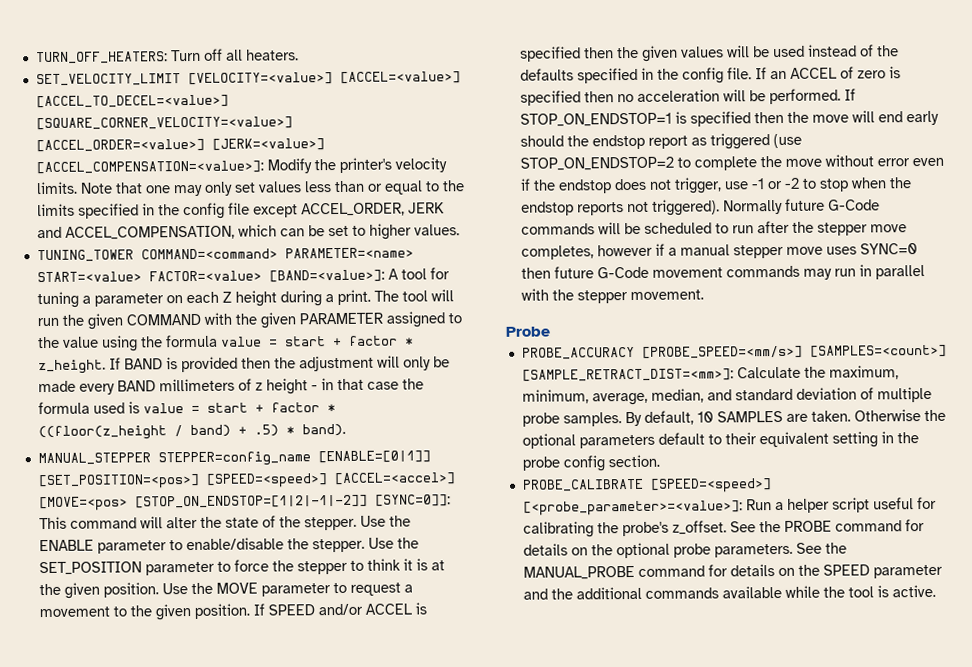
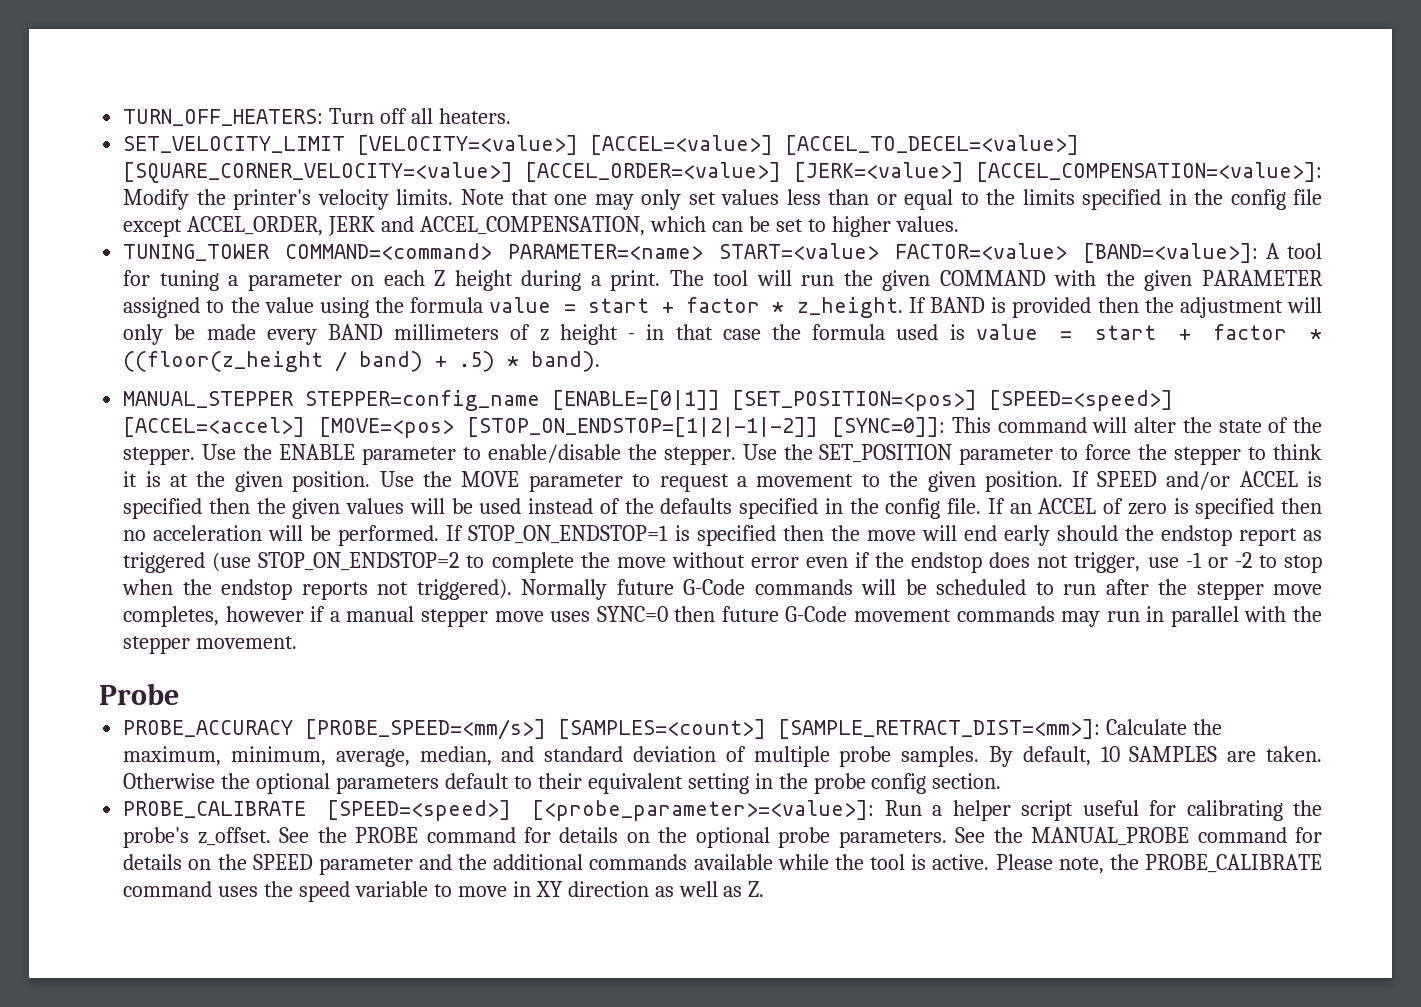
(936, 591) none -> [995,854,1322,874] [123,881,765,902] Please note, the PROBE_CALIBRATE command uses the speed variable to move in XY direction as well as Z.

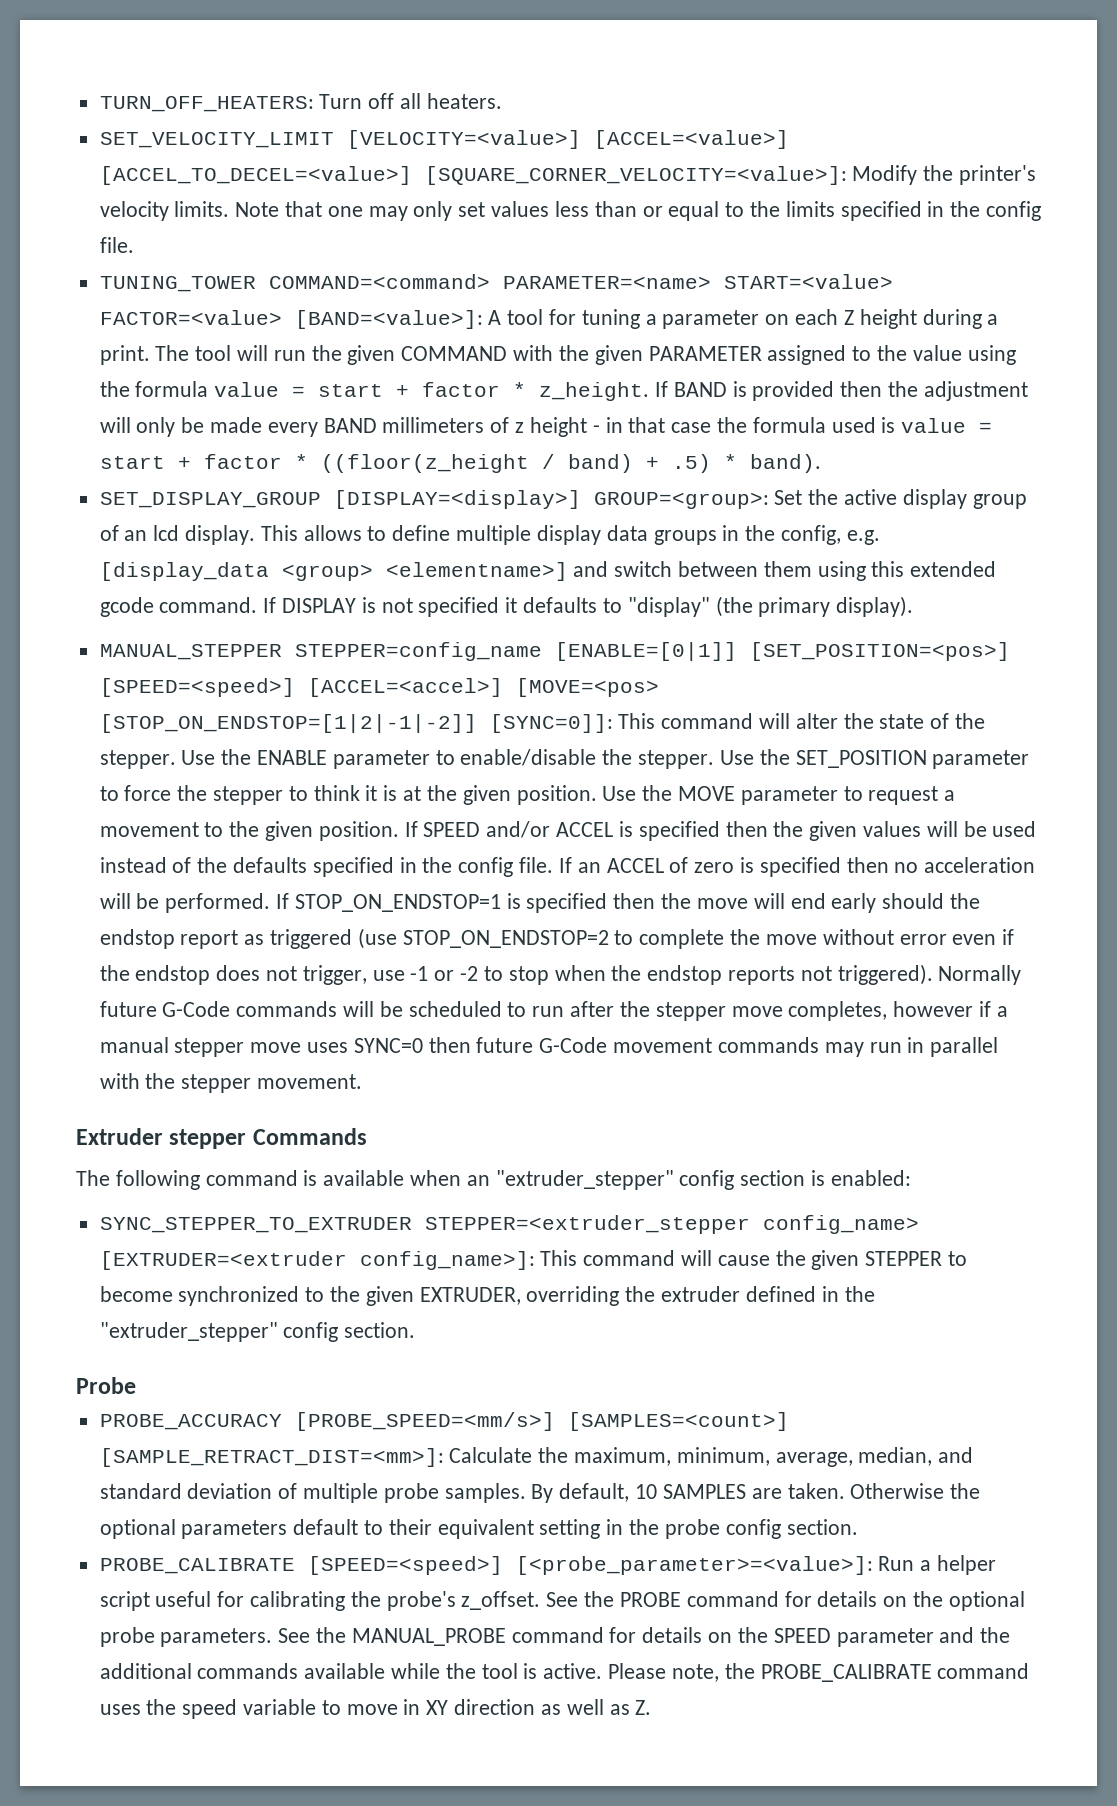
[123,162,1322,183] [SQUARE_CORNER_VELOCITY=<value>] [ACCEL_ORDER=<value>] [JERK=<value>] [ACCEL_COMPENSATION=<value>]: -> [424,166,847,185] [SQUARE_CORNER_VELOCITY=<value>]:
[1293,189,1323,205] [123,216,959,237] file except ACCEL_ORDER, JERK and ACCEL_COMPENSATION, which can be set to higher values. -> [99,237,134,253] file.
(601, 361) none -> [99,489,1027,509] [99,525,880,545] [99,561,997,581] [99,596,914,617] // SET_DISPLAY_GROUP [DISPLAY=<display>] GROUP=<group>: Set the active display group of an lcd display. This allows to define multiple display data groups in the config, e.g. [display_data <group> <elementname>] and switch between them using this extended gcode command. If DISPLAY is not specified it defaults to "display" (the primary display).
(298, 642) none -> [76,1128,367,1149] [76,1170,911,1190] [99,1215,919,1234] [99,1250,968,1270] [99,1286,875,1306] [99,1322,416,1342] // Extruder stepper Commands // The following command is available when an "extruder_stepper" config section is enabled: // SYNC_STEPPER_TO_EXTRUDER STEPPER=<extruder_stepper config_name> [EXTRUDER=<extruder config_name>]: This command will cause the given STEPPER to become synchronized to the given EXTRUDER, overriding the extruder defined in the "extruder_stepper" config section.

